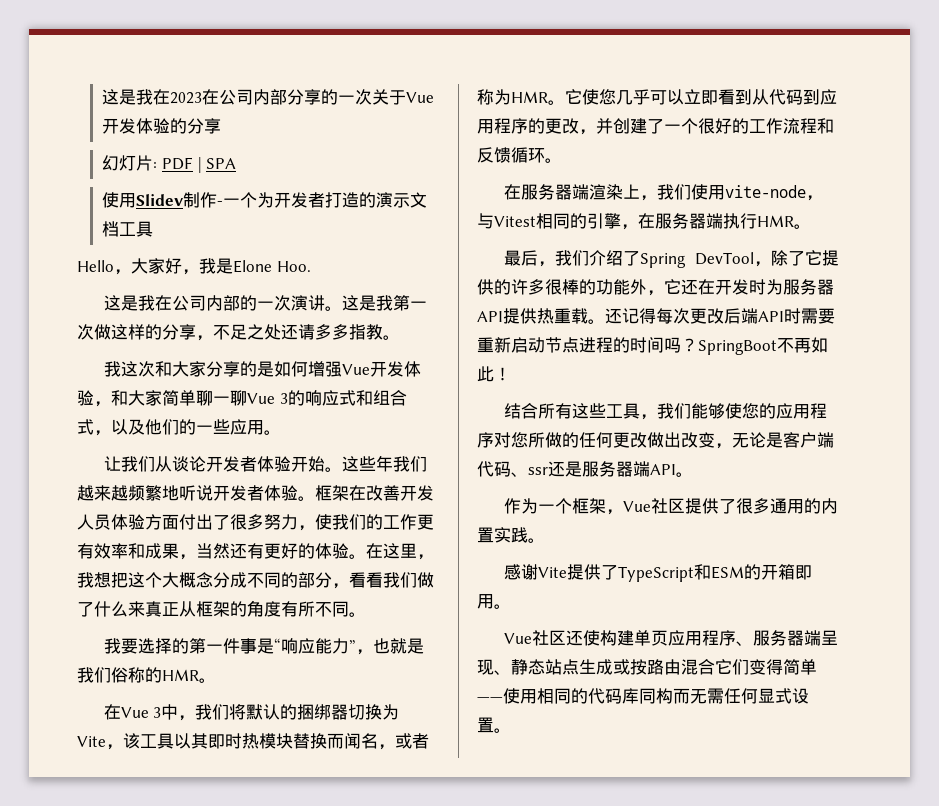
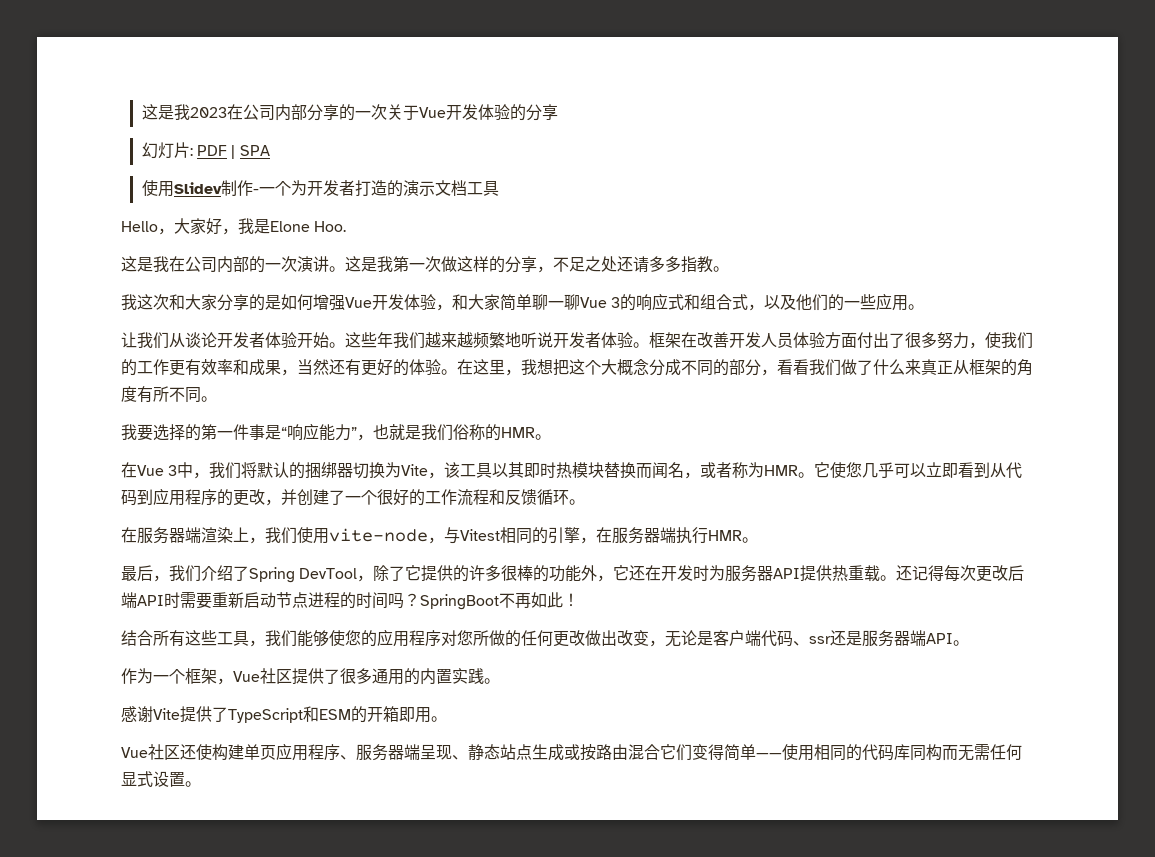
[102,89,171,105] 这是我在 -> [141,104,190,120] 这是我

